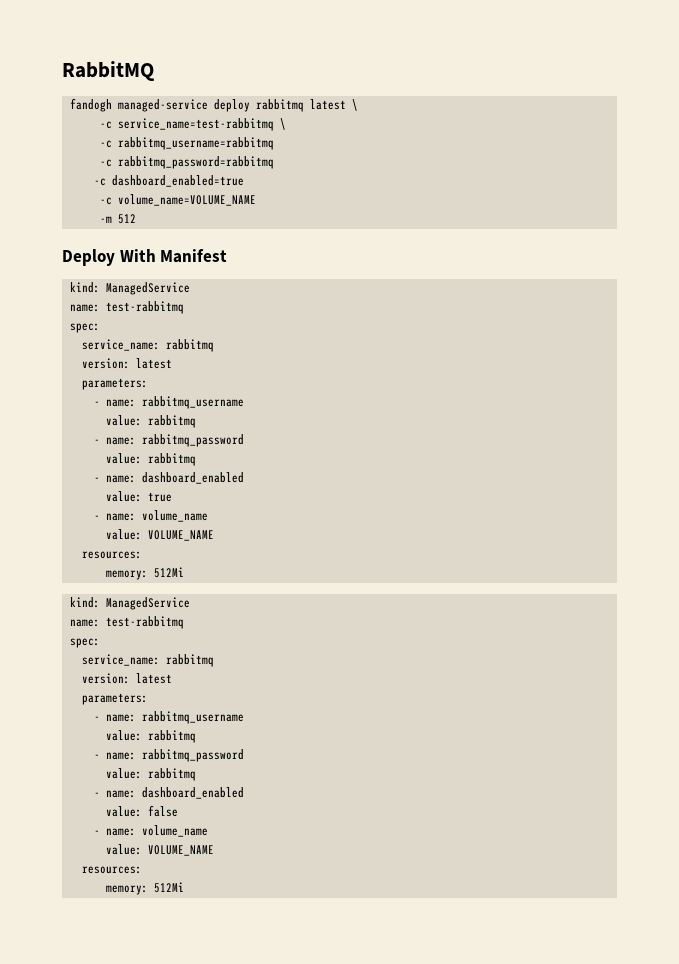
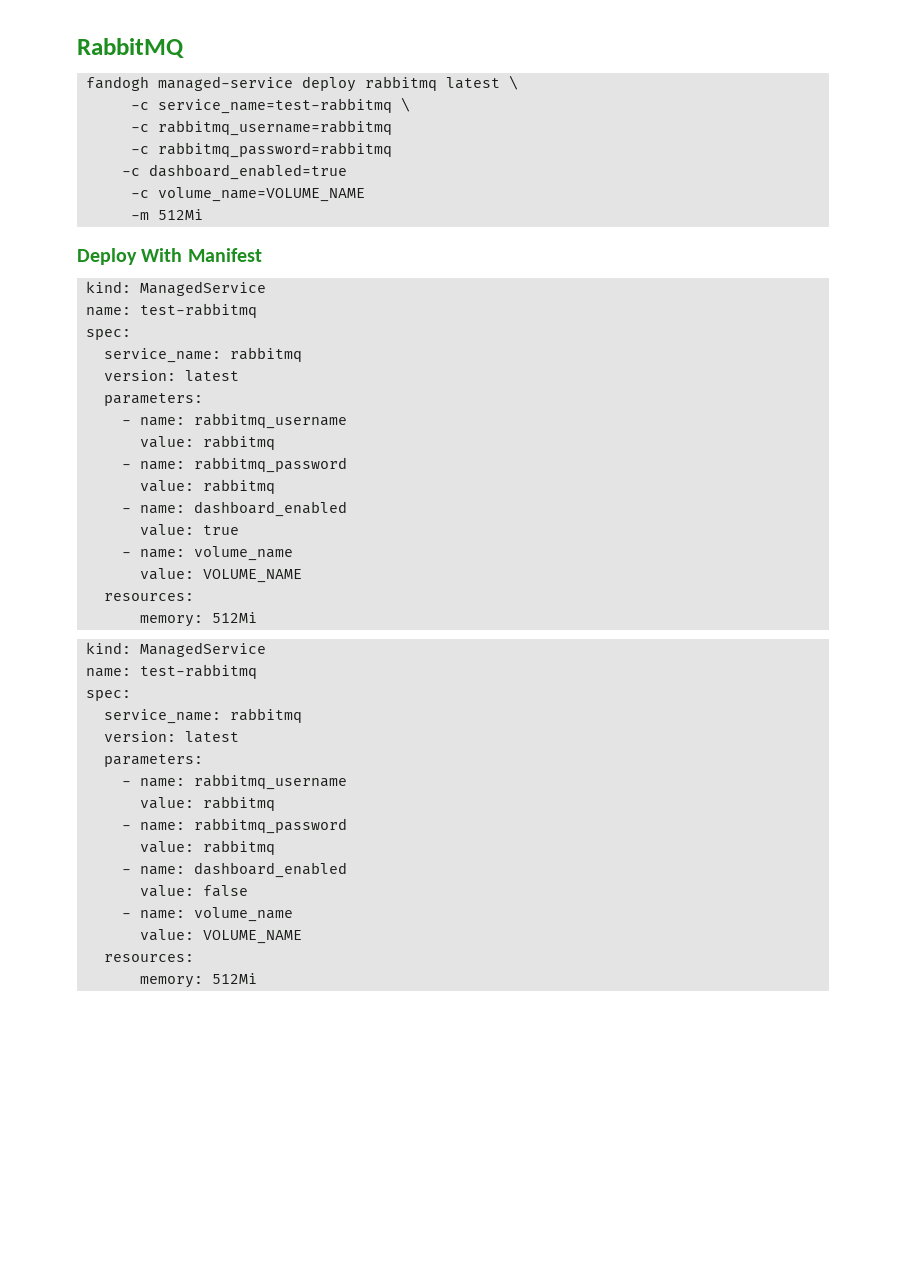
[118,214,137,224] 512 -> [158,209,204,220] 512Mi

